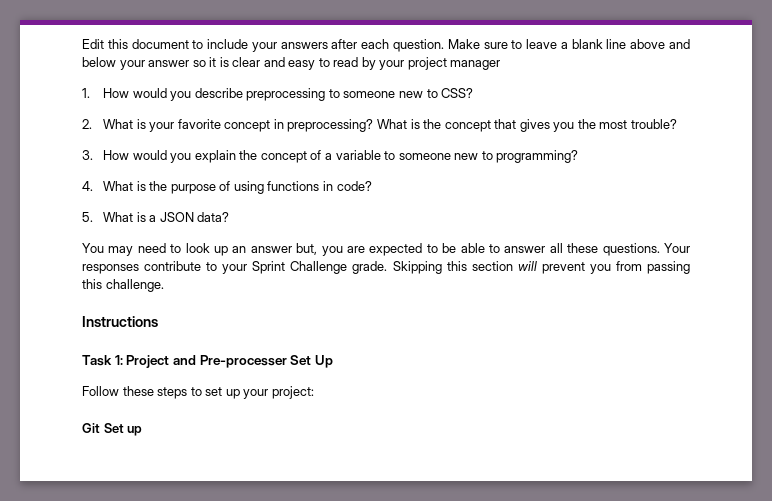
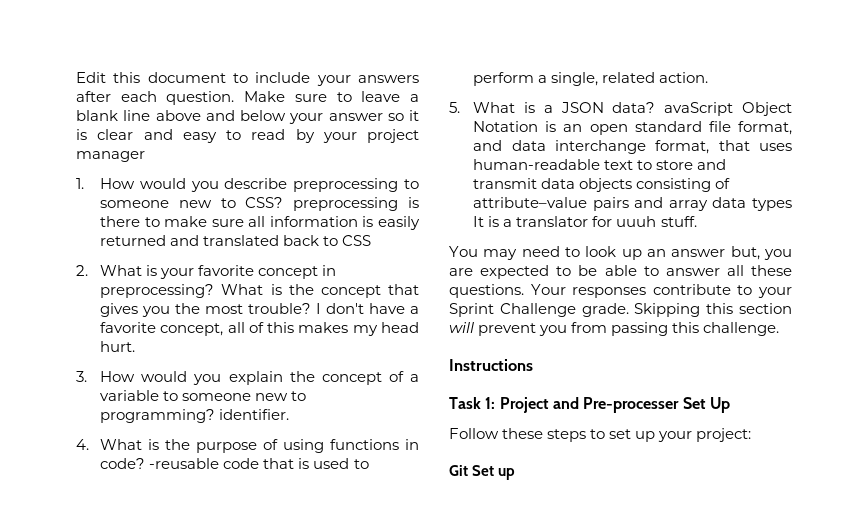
(474, 93) none -> [293,197,419,211] [100,216,421,230] [100,235,372,246] preprocessing is there to make sure all information is easily returned and translated back to CSS
(677, 124) none -> [316,303,419,314] [100,322,419,336] [100,341,136,352] I don't have a favorite concept, all of this makes my head hurt.
(579, 156) none -> [219,409,290,420] identifier.
(372, 186) none -> [149,458,369,469] [473,72,709,86] -reusable code that is used to perform a single, related action.
(230, 217) none -> [664,102,792,116] [473,121,792,135] [473,140,792,154] [473,159,727,170] [473,178,731,192] [473,197,792,211] [473,216,697,227] avaScript Object Notation is an open standard file format, and data interchange format, that uses human-readable text to store and transmit data objects consisting of attribute–value pairs and array data types It is a translator for uuuh stuff.

